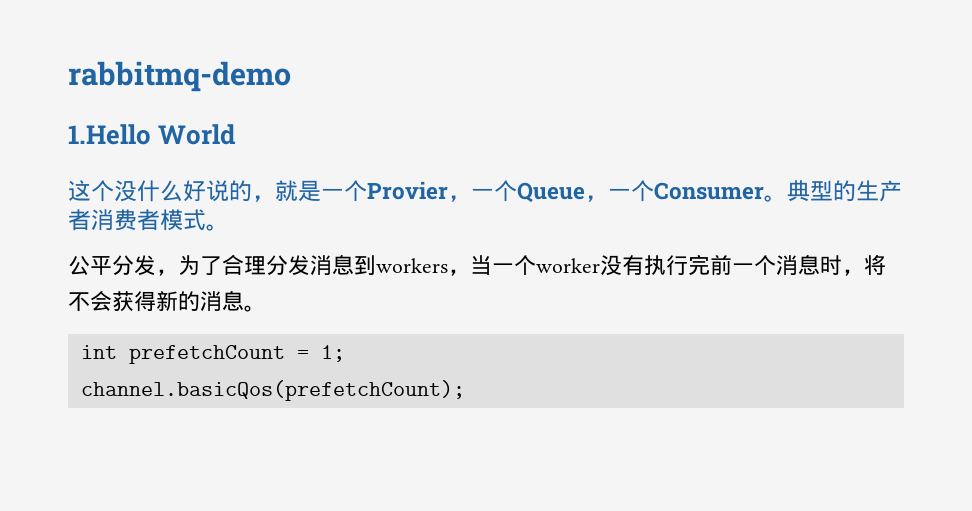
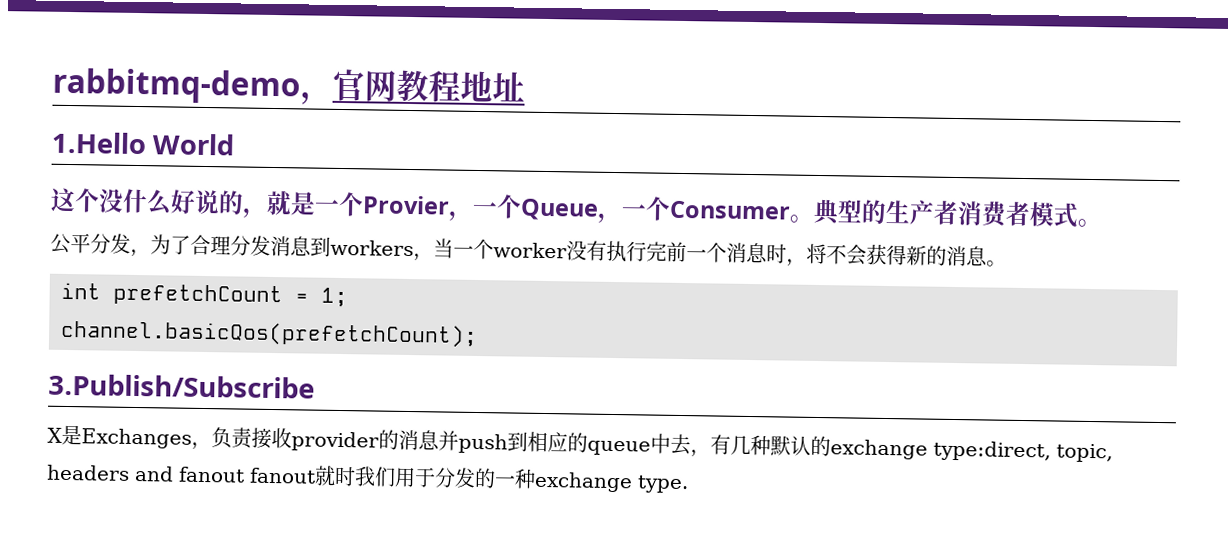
(291, 76) none -> [300,68,525,105] ，官网教程地址
(465, 390) none -> [48,373,315,399] [47,424,1113,463] [46,464,689,494] // 3.Publish/Subscribe // X是Exchanges，负责接收provider的消息并push到相应的queue中去，有几种默认的exchange type:direct, topic, headers and fanout fanout就时我们用于分发的一种exchange type.

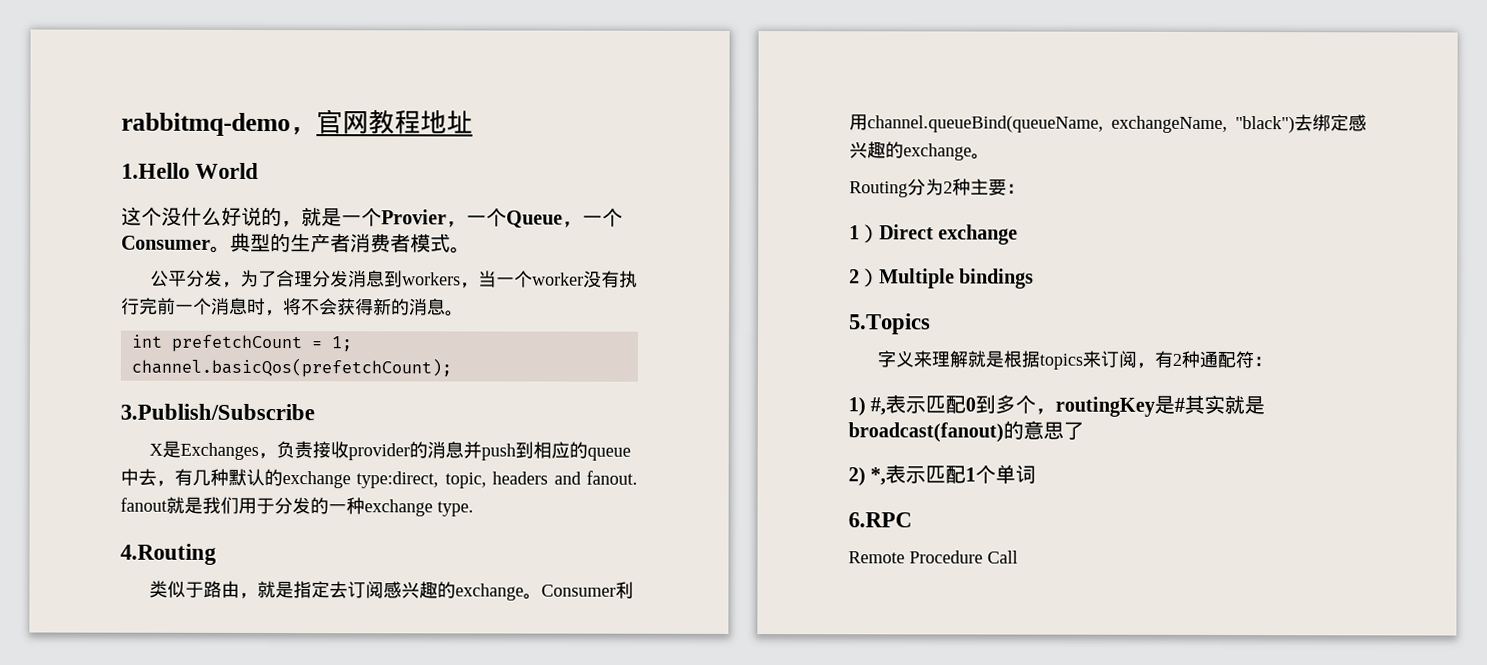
[178,465,356,487] fanout fanout就时 -> [585,470,638,485] [120,496,203,514] fanout. fanout就是
(689, 484) none -> [120,543,217,565] [148,580,634,601] [849,114,1367,134] [849,141,990,161] [849,178,1025,198] [849,224,1019,245] [849,268,1035,289] [848,313,931,335] [876,350,1272,370] [848,394,1266,417] [848,420,1084,443] [848,464,1037,487] [848,512,912,528] [848,550,1018,564] // 4.Routing // 类似于路由，就是指定去订阅感兴趣的exchange。Consumer利用channel.queueBind(queueName, exchangeName, "black")去绑定感兴趣的exchange。 // Routing分为2种主要： // 1）Direct exchange // 2）Multiple bindings // 5.Topics // 字义来理解就是根据topics来订阅，有2种通配符： // 1) #,表示匹配0到多个，routingKey是#其实就是broadcast(fanout)的意思了 // 2) *,表示匹配1个单词 // 6.RPC // Remote Procedure Call

